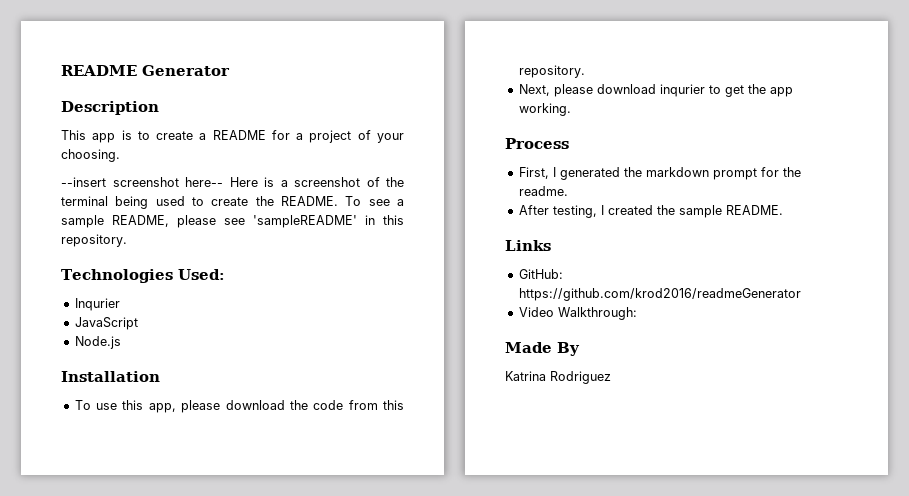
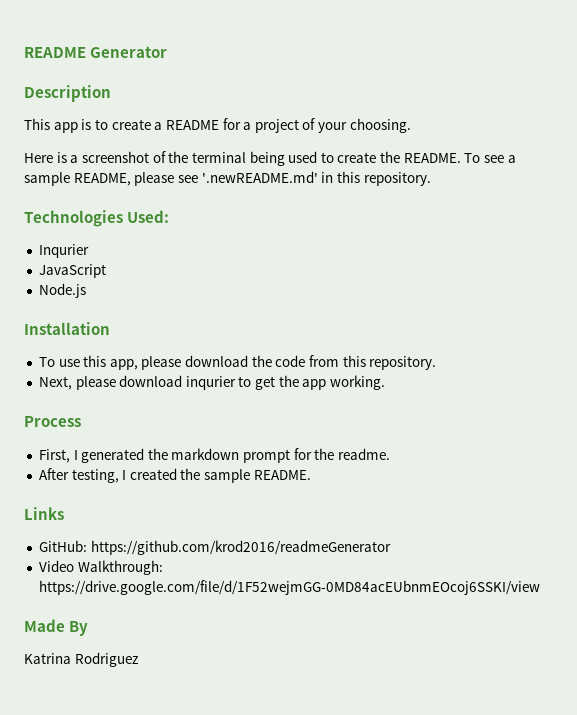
[61,177,223,187] --insert screenshot here-- -> (411, 125) none
[253,215,357,228] 'sampleREADME' -> [201,171,318,183] '.newREADME.md'
(637, 313) none -> [38,580,540,595] https://drive.google.com/file/d/1F52wejmGG-0MD84acEUbnmEOcoj6SSKI/view

